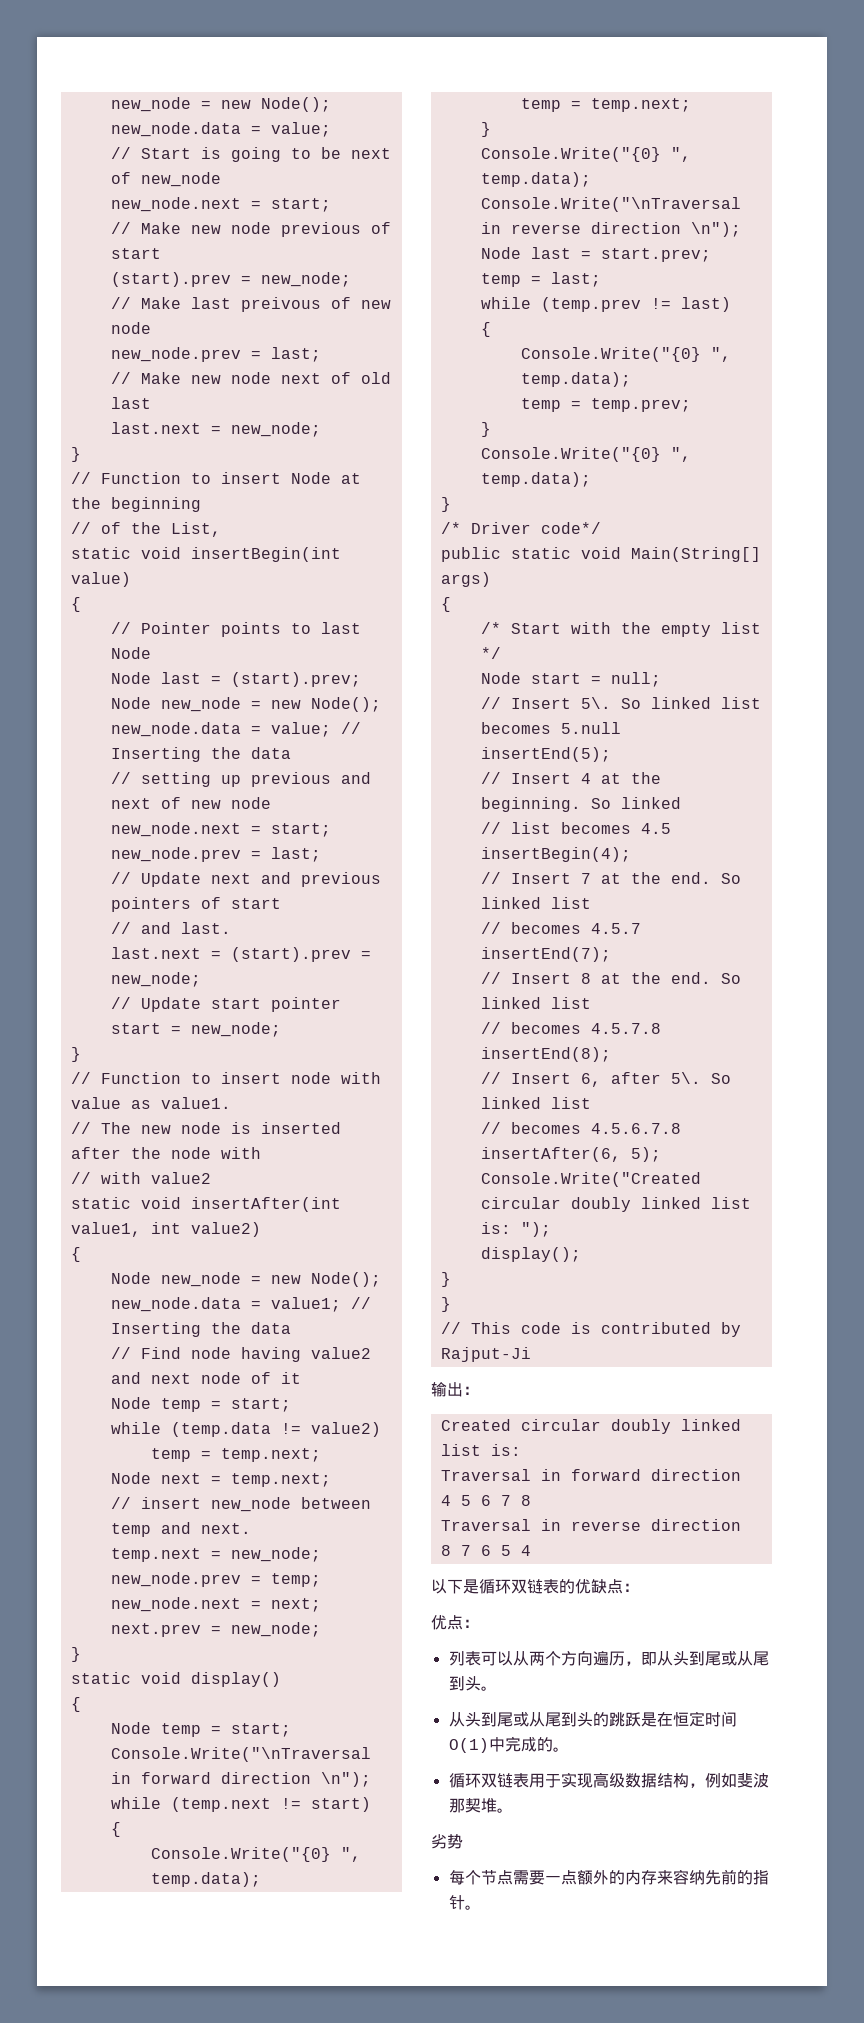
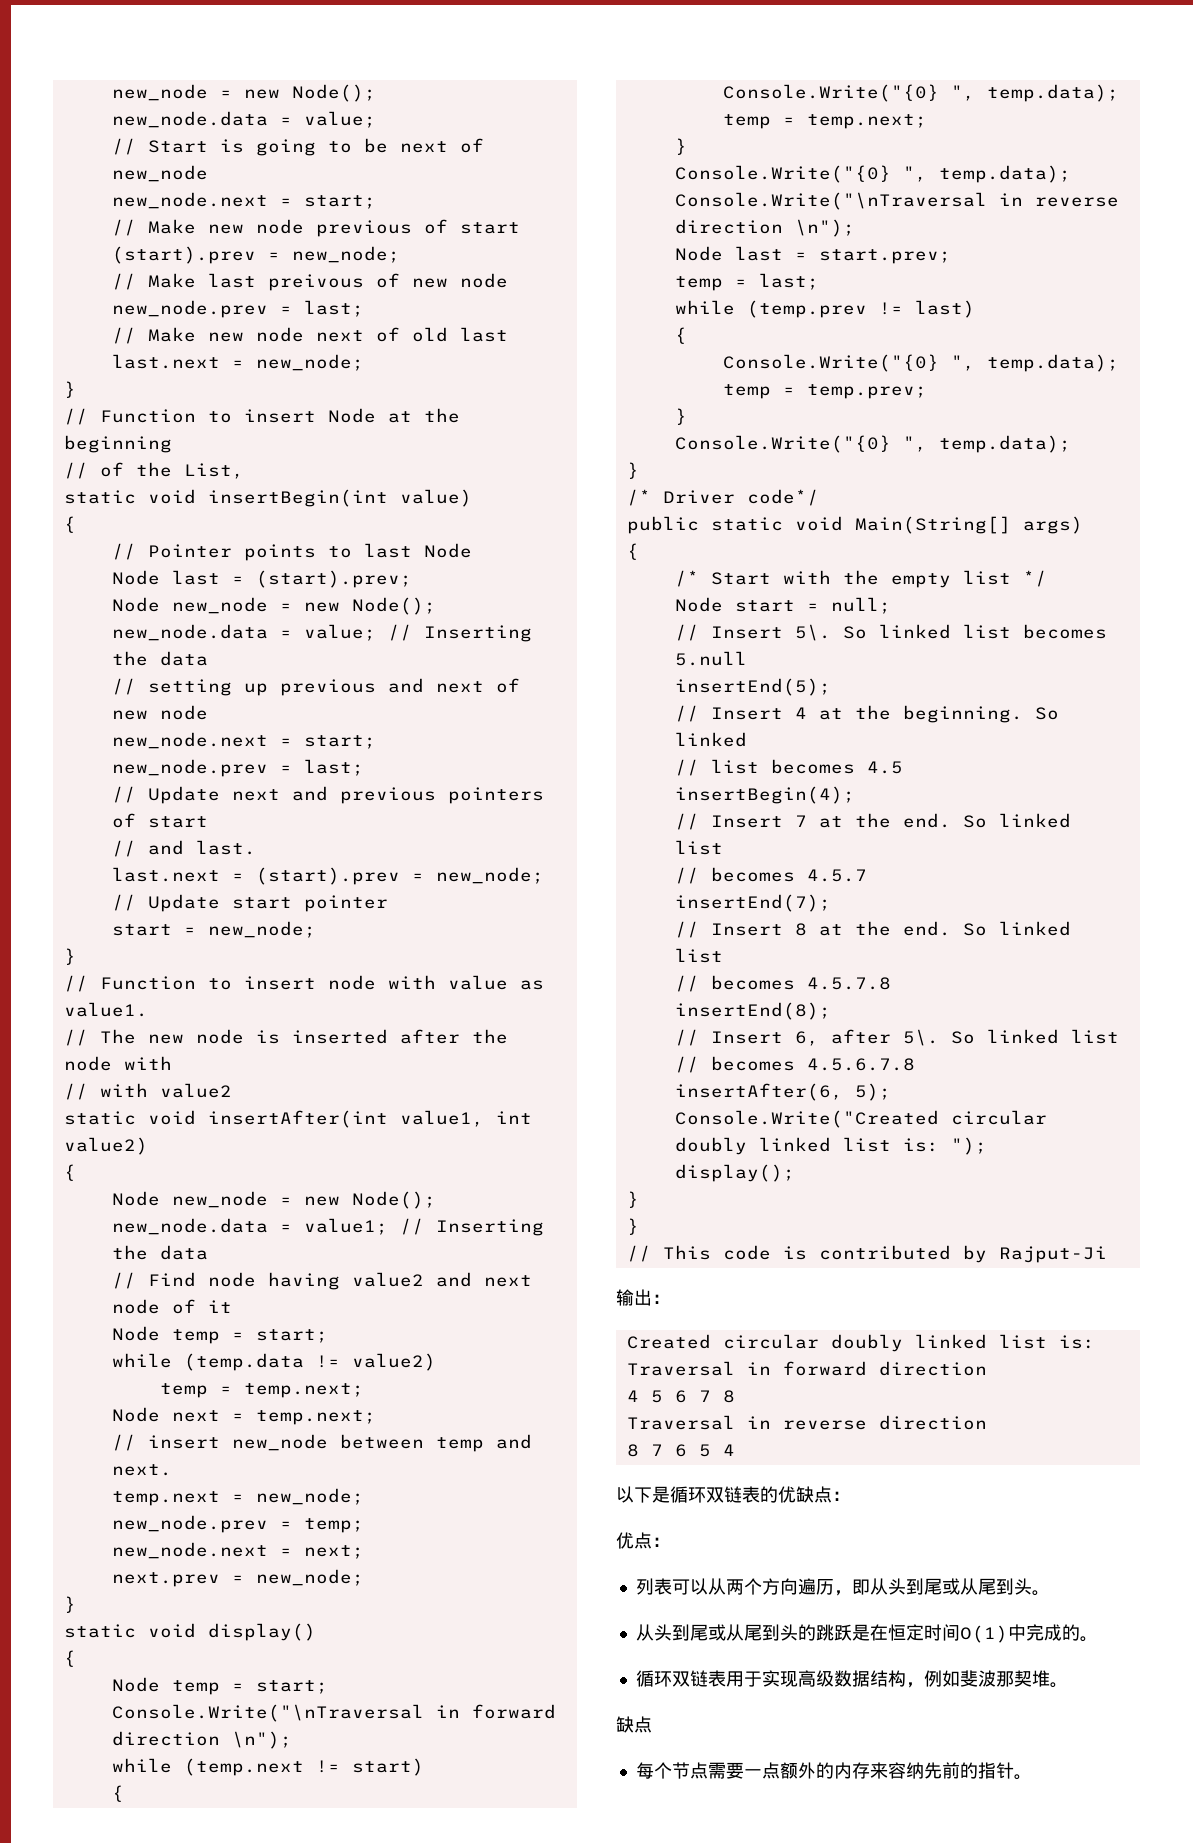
[431,1834,463,1849] 劣势 -> [616,1716,652,1733] 缺点

